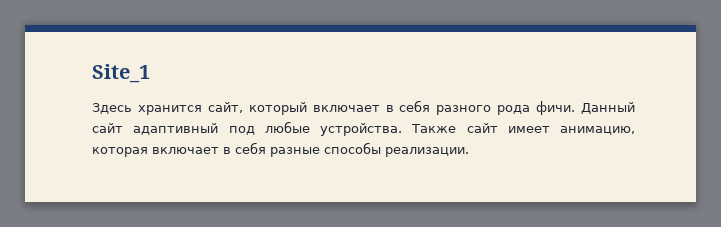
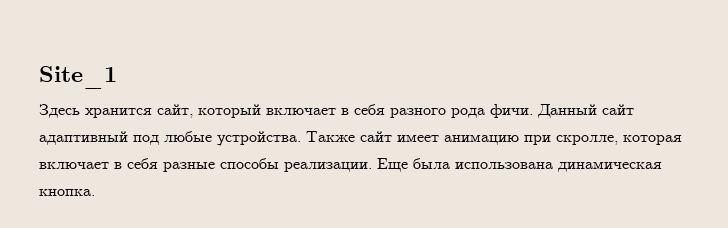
[560,126,635,135] анимацию, -> [444,134,618,145] анимацию при скролле,
(469, 152) none -> [377,158,662,172] [39,189,95,196] Еще была использована динамическая кнопка.

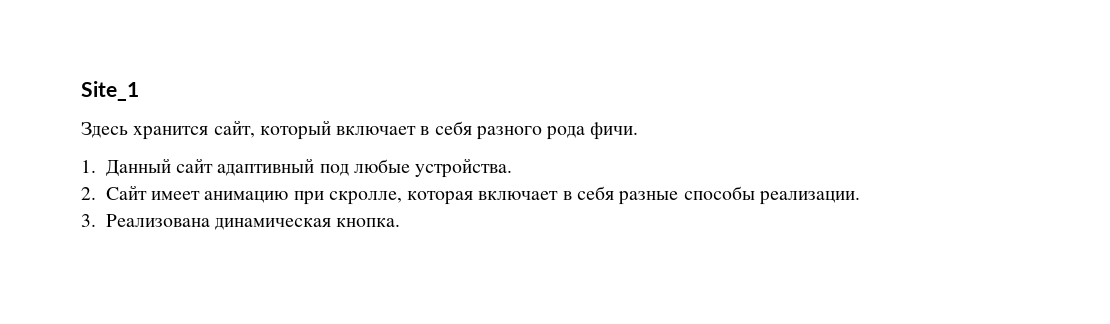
(533, 111) none -> [81,160,96,173] // 1.
[306,131,392,142] Также сайт -> [81,185,147,200] // 2. Сайт
[377,158,553,172] Еще была использована -> [81,214,210,227] // 3. Реализована

